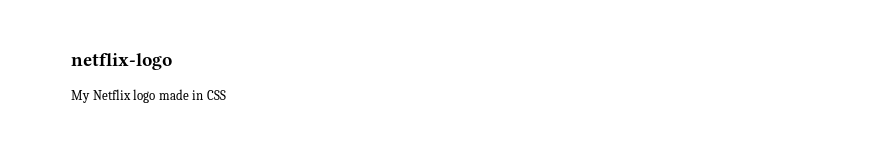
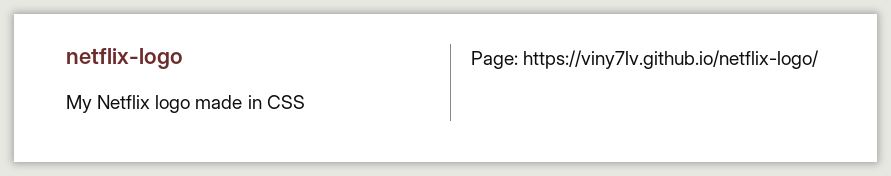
(226, 95) none -> [471,50,820,69] // Page: https://viny7lv.github.io/netflix-logo/

